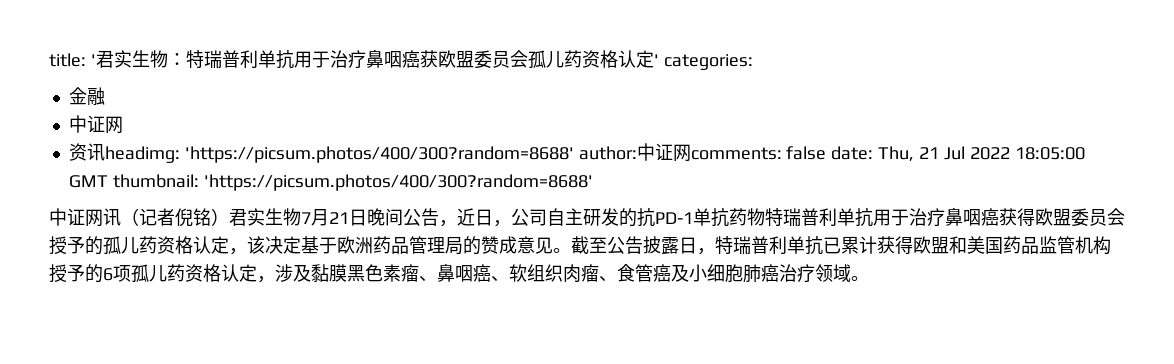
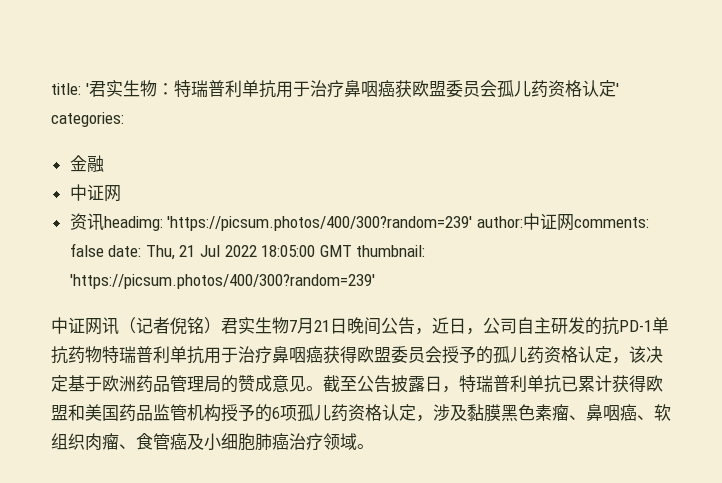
[184,146,574,163] 'https://picsum.photos/400/300?random=8688' -> [167,216,473,231] 'https://picsum.photos/400/300?random=239'
[203,174,593,191] 'https://picsum.photos/400/300?random=8688' -> [69,274,375,289] 'https://picsum.photos/400/300?random=239'

